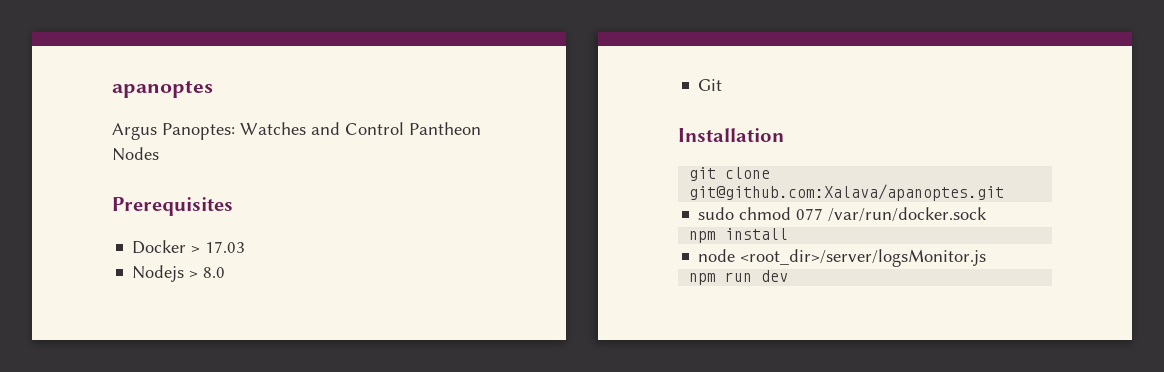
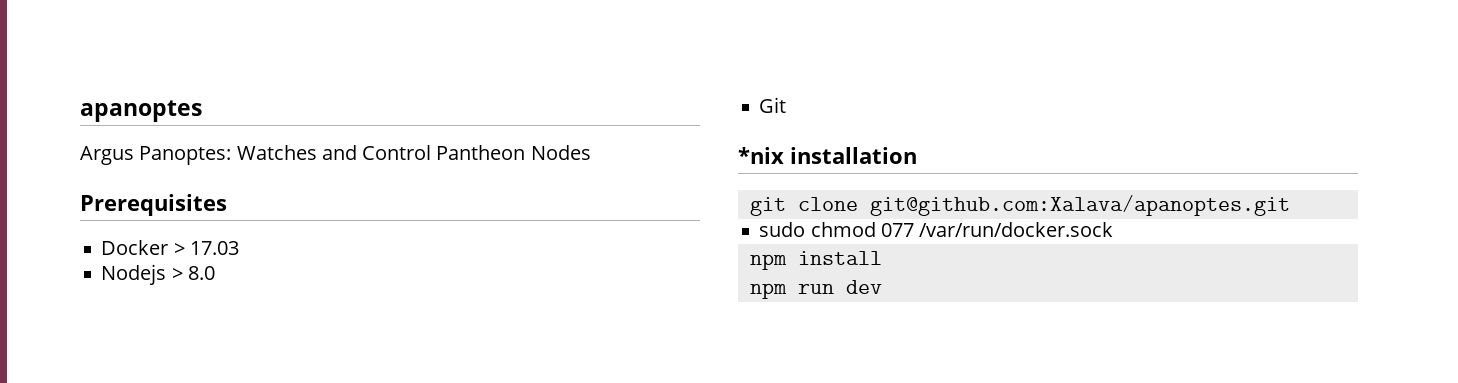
[678,128,784,142] Installation -> [738,147,917,164] *nix installation
[698,249,987,267] // node <root_dir>/server/logsMonitor.js -> (882, 258) none

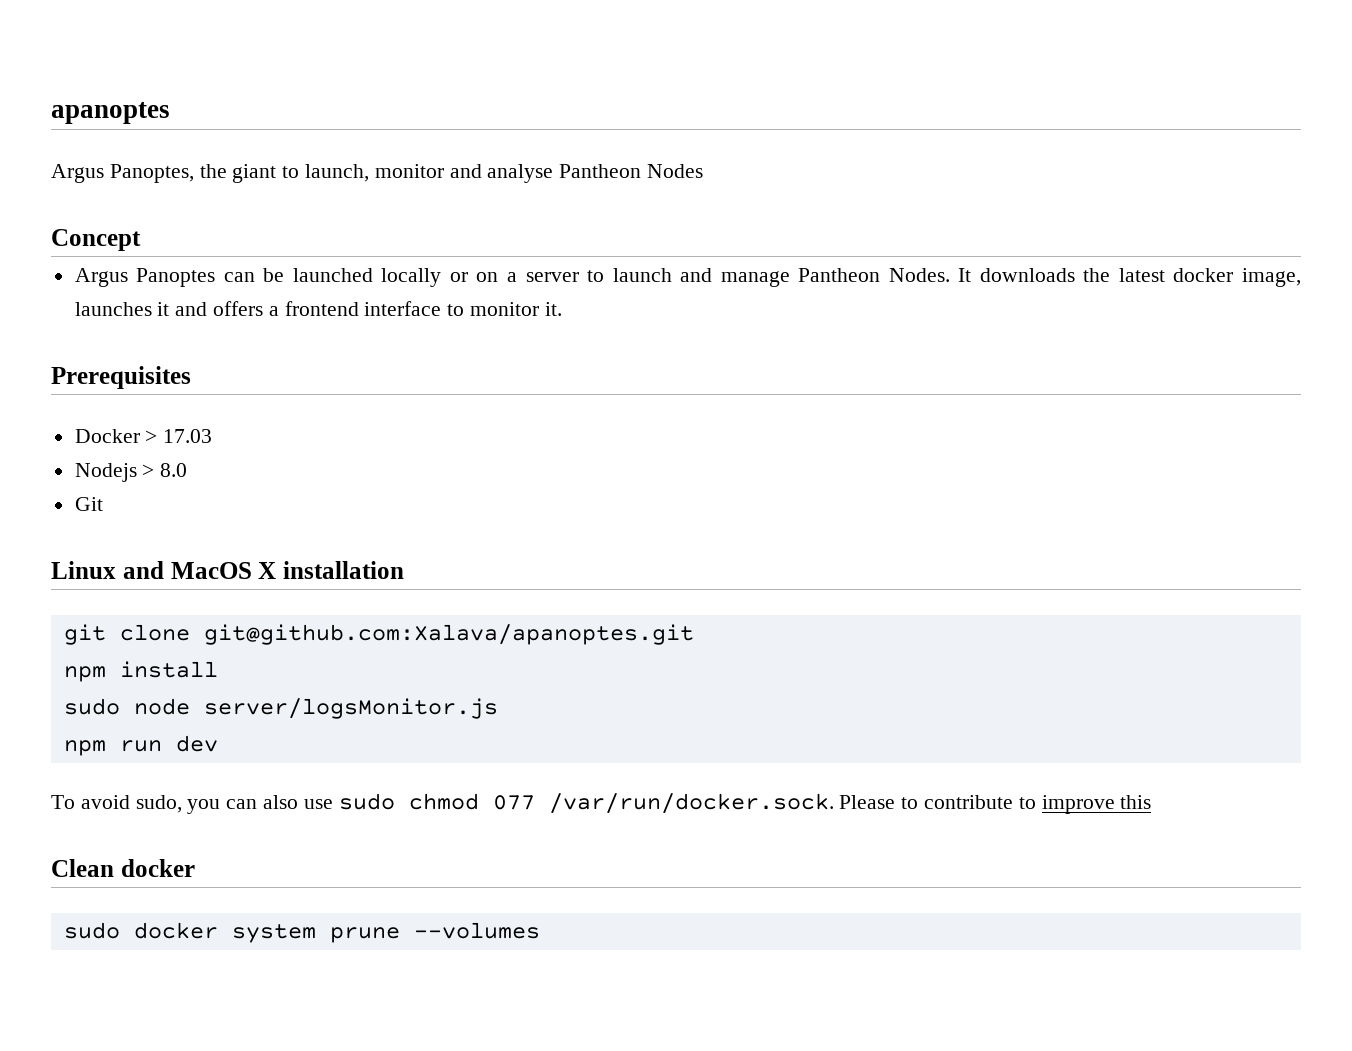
[139,145,591,165] Panoptes: Watches and Control Pantheon Nodes -> [109,164,704,183] [51,229,141,251] [74,268,1301,287] [74,301,562,316] Panoptes, the giant to launch, monitor and analyse Pantheon Nodes // Concept // Argus Panoptes can be launched locally or on a server to launch and manage Pantheon Nodes. It downloads the latest docker image, launches it and offers a frontend interface to monitor it.
[738,147,784,164] *nix -> [51,561,277,579] Linux and MacOS X
[759,222,1114,237] // sudo chmod 077 /var/run/docker.sock -> (694, 634) none
(882, 258) none -> [63,698,498,719] // sudo node server/logsMonitor.js
(882, 287) none -> [51,793,1152,814] [51,859,195,877] [63,922,540,943] // To avoid sudo, you can also use sudo chmod 077 /var/run/docker.sock. Please to contribute to improve this // Clean docker // sudo docker system prune --volumes

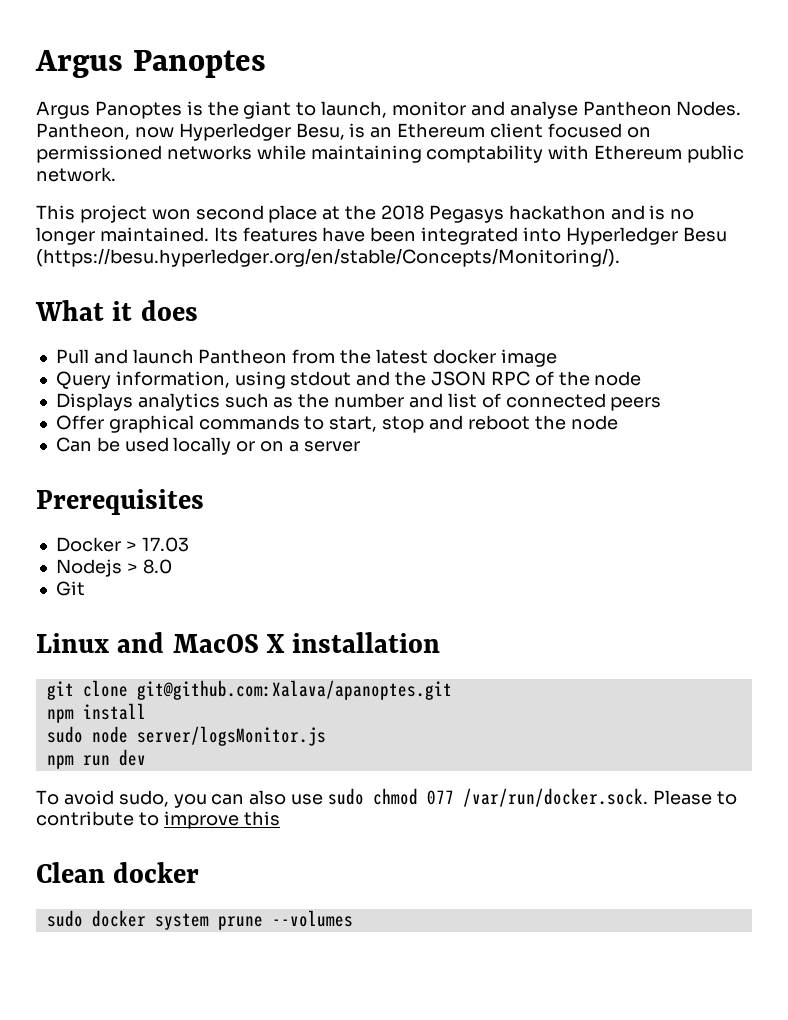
[51,102,170,124] [51,164,194,183] apanoptes // Argus Panoptes, -> [35,50,266,78] [36,101,203,119] Argus Panoptes // Argus Panoptes is
[647,164,704,178] [51,229,141,251] [74,268,373,287] Nodes // Concept // Argus Panoptes can be launched -> [676,101,742,116] [36,123,651,141] [36,145,745,163] [36,167,116,182] [36,205,695,223] [36,227,727,245] [36,248,620,267] [35,300,198,321] [55,349,557,367] [55,371,642,389] [55,393,662,411] [55,415,618,433] [55,437,169,452] Nodes. Pantheon, now Hyperledger Besu, is an Ethereum client focused on permissioned networks while maintaining comptability with Ethereum public network. // This project won second place at the 2018 Pegasys hackathon and is no longer maintained. Its features have been integrated into Hyperledger Besu (https://besu.hyperledger.org/en/stable/Concepts/Monitoring/). // What it does // Pull and launch Pantheon from the latest docker image // Query information, using stdout and the JSON RPC of the node // Displays analytics such as the number and list of connected peers // Offer graphical commands to start, stop and reboot the node // Can be used
[587,268,1301,287] [74,301,562,316] to launch and manage Pantheon Nodes. It downloads the latest docker image, launches it and offers a frontend interface to monitor it. -> (360, 446) none

